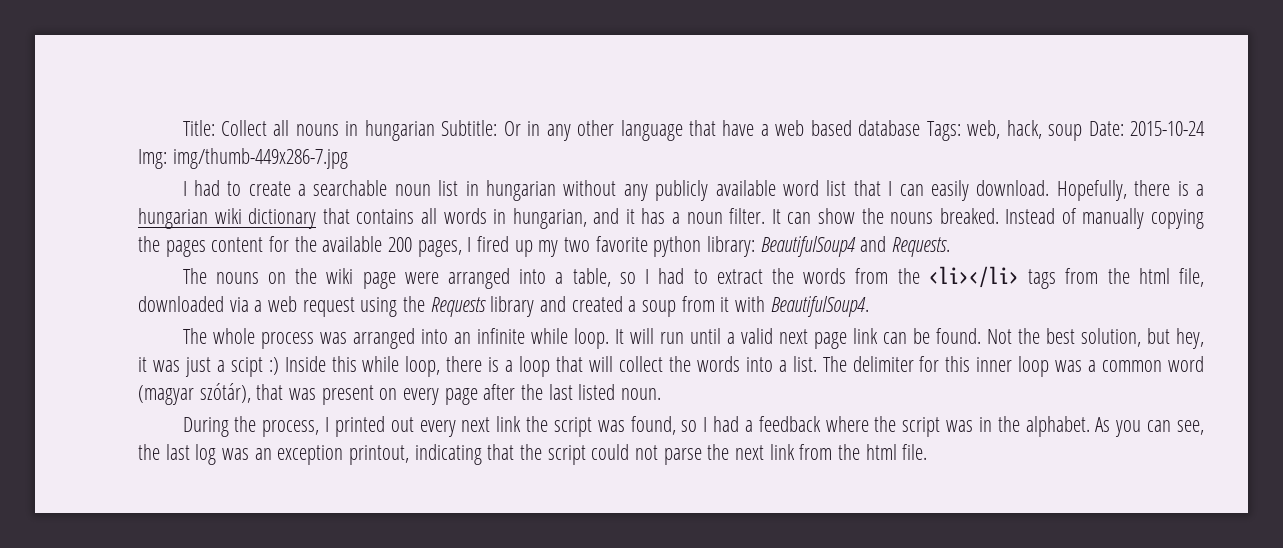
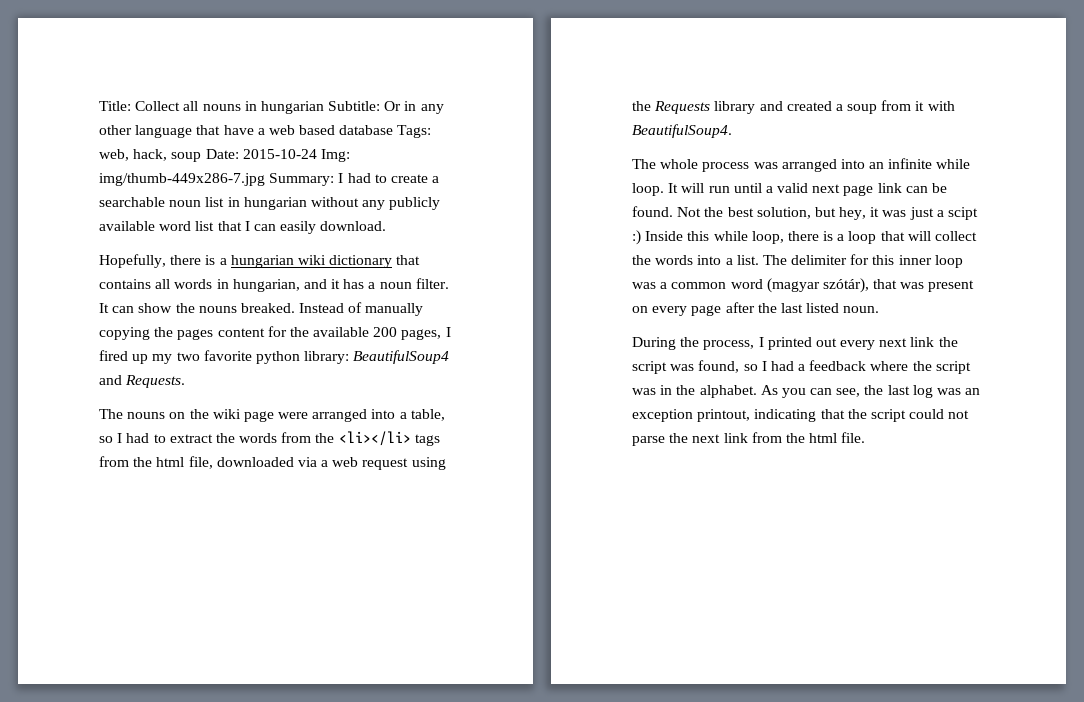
(348, 158) // -> [269,173,335,186] Summary:
(1050, 188) none -> (387, 226) //

